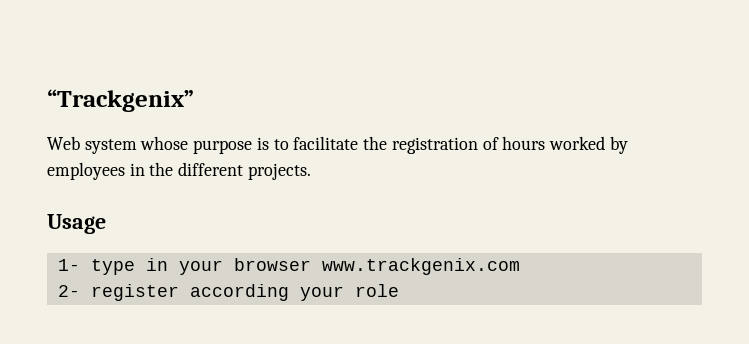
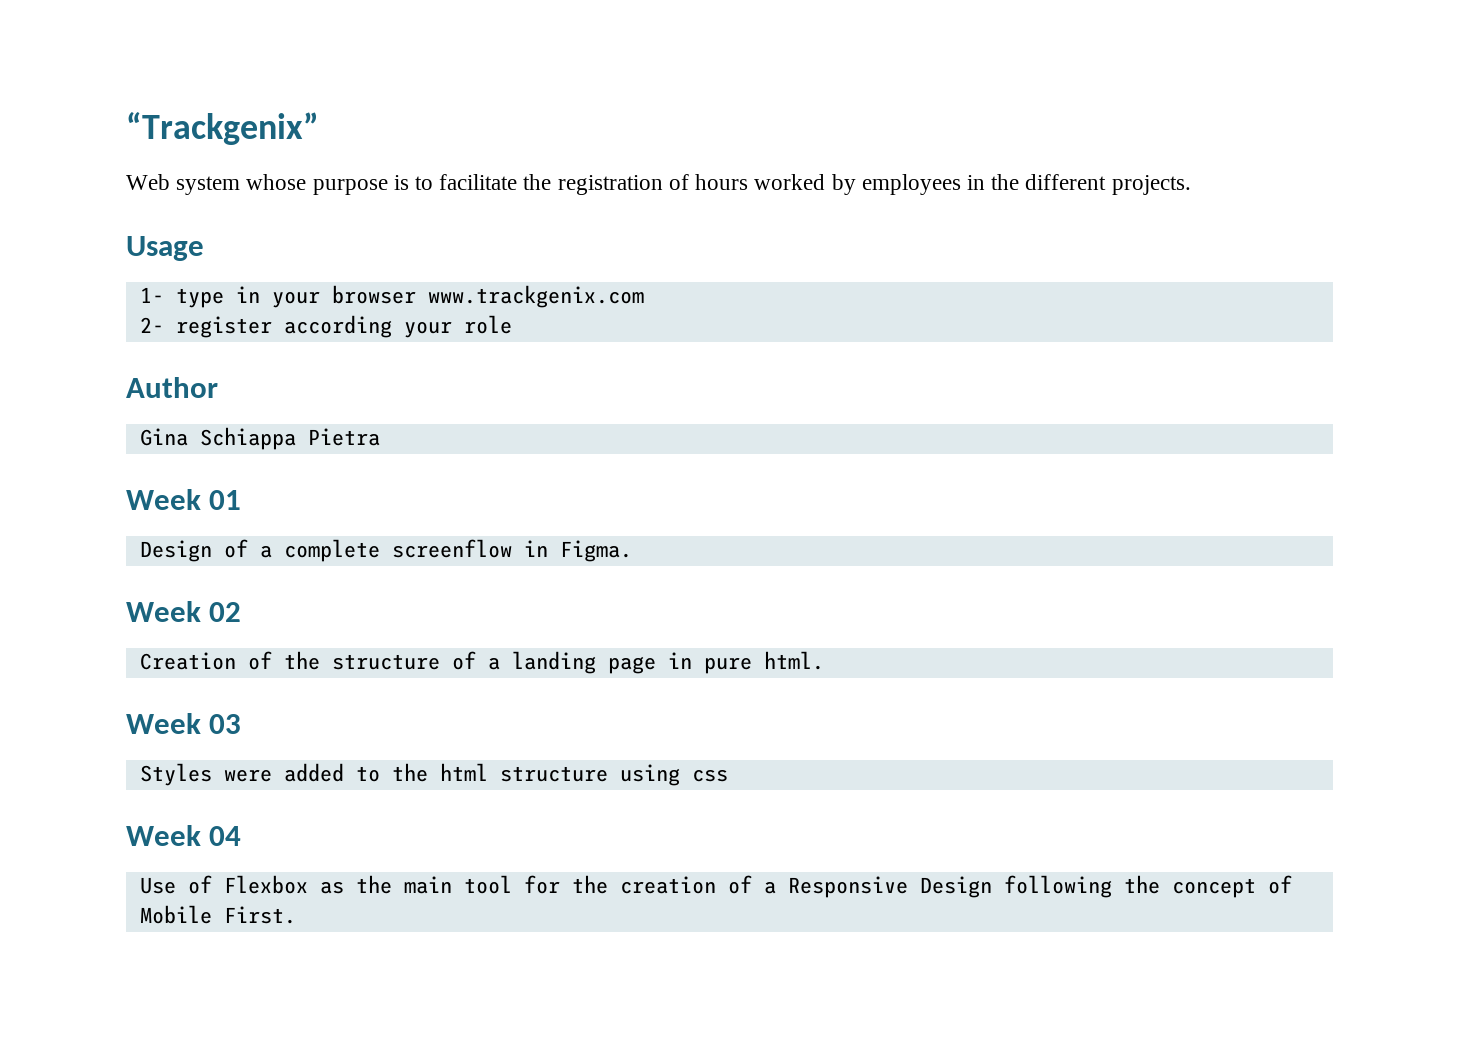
(399, 290) none -> [126,377,218,398] [139,427,380,450] [126,489,242,510] [139,539,632,562] [126,601,242,622] [139,651,824,674] [126,713,242,734] [139,763,728,786] [126,825,242,846] [139,875,1292,898] [139,905,296,924] // Author // Gina Schiappa Pietra // Week 01 // Design of a complete screenflow in Figma. // Week 02 // Creation of the structure of a landing page in pure html. // Week 03 // Styles were added to the html structure using css // Week 04 // Use of Flexbox as the main tool for the creation of a Responsive Design following the concept of Mobile First.

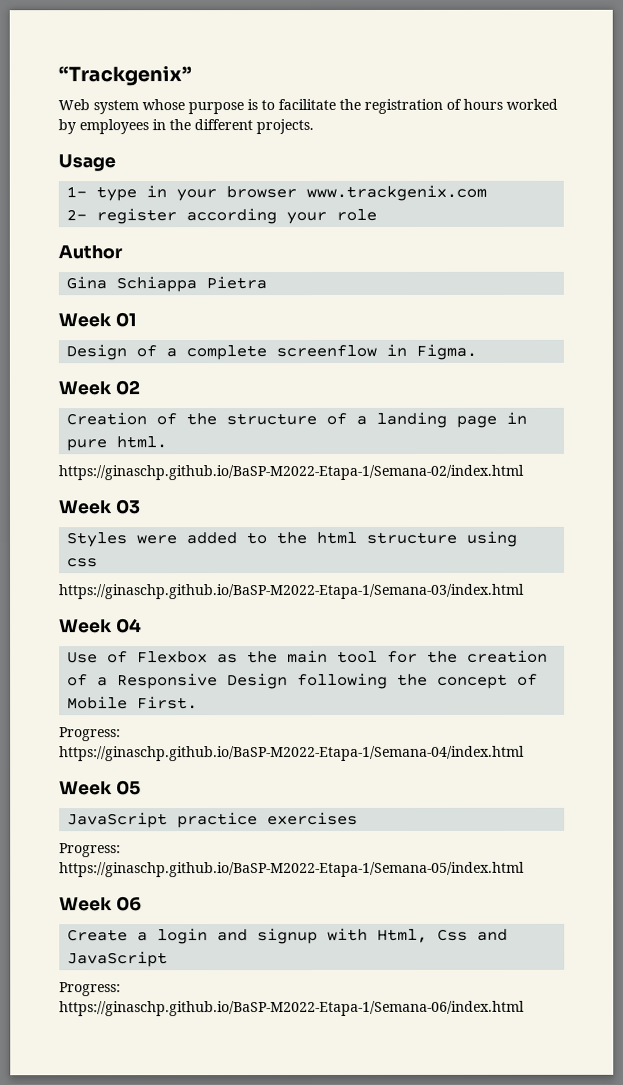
(824, 660) none -> [58,464,524,481] // https://ginaschp.github.io/BaSP-M2022-Etapa-1/Semana-02/index.html
(728, 775) none -> [59,583,525,600] // https://ginaschp.github.io/BaSP-M2022-Etapa-1/Semana-03/index.html
(296, 915) none -> [59,727,121,742] [59,745,525,762] [59,780,141,796] [67,811,359,829] [59,843,121,858] [59,861,525,878] [59,896,142,912] [67,927,509,945] [67,951,169,968] [59,982,121,997] [59,1000,525,1017] // Progress: https://ginaschp.github.io/BaSP-M2022-Etapa-1/Semana-04/index.html // Week 05 // JavaScript practice exercises // Progress: https://ginaschp.github.io/BaSP-M2022-Etapa-1/Semana-05/index.html // Week 06 // Create a login and signup with Html, Css and JavaScript // Progress: https://ginaschp.github.io/BaSP-M2022-Etapa-1/Semana-06/index.html

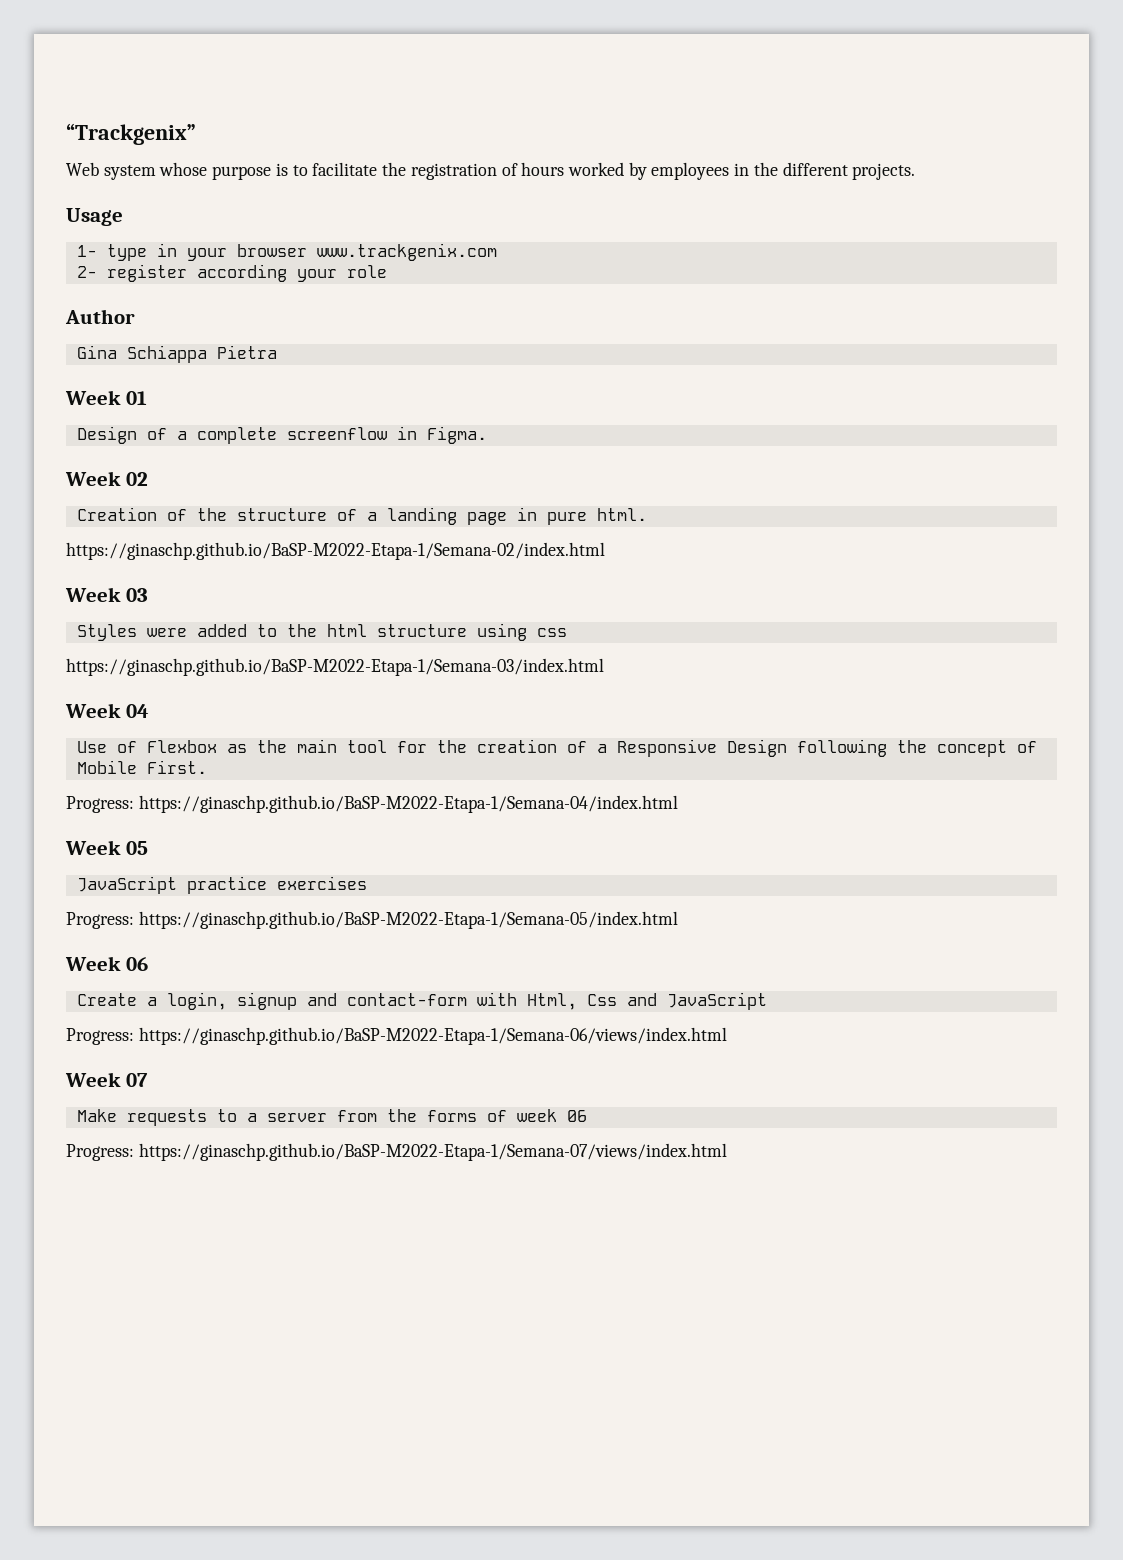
[157,927,319,945] login and signup -> [166,992,467,1010] login, signup and contact-form
[59,1000,525,1017] https://ginaschp.github.io/BaSP-M2022-Etapa-1/Semana-06/index.html -> [138,1027,727,1045] [65,1072,148,1087] [76,1109,587,1126] [66,1143,727,1161] https://ginaschp.github.io/BaSP-M2022-Etapa-1/Semana-06/views/index.html // Week 07 // Make requests to a server from the forms of week 06 // Progress: https://ginaschp.github.io/BaSP-M2022-Etapa-1/Semana-07/views/index.html

